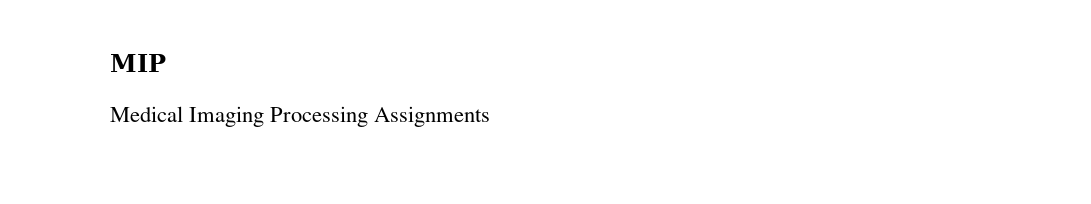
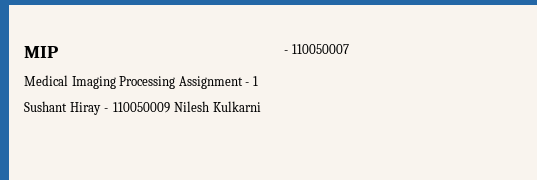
[374,106,491,127] Assignments -> [178,76,258,89] [24,101,262,115] [284,44,349,54] Assignment - 1 // Sushant Hiray - 110050009 Nilesh Kulkarni - 110050007

